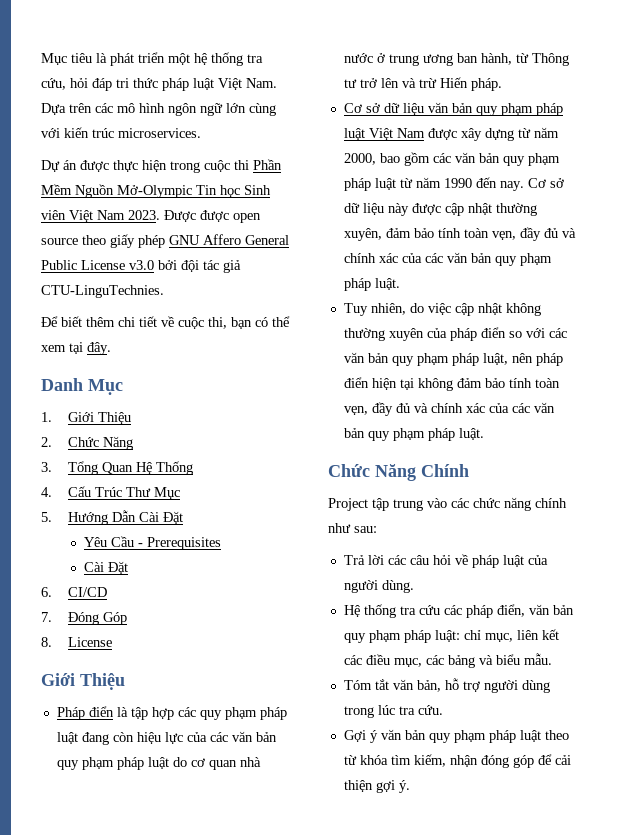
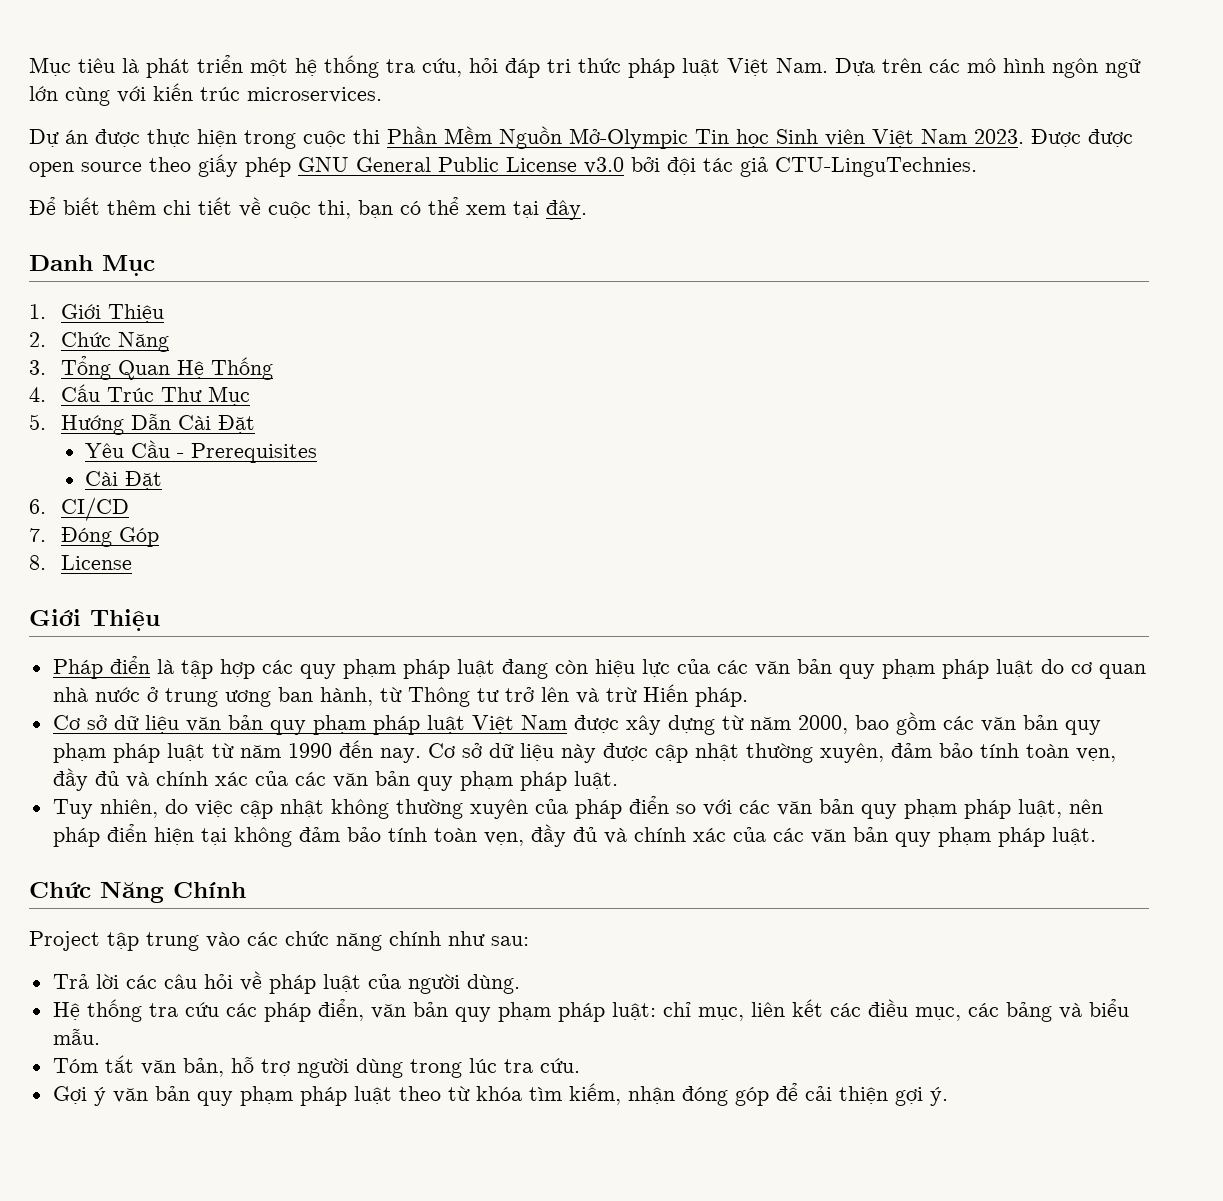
[203,234,241,245] Affero -> (349, 164) none

